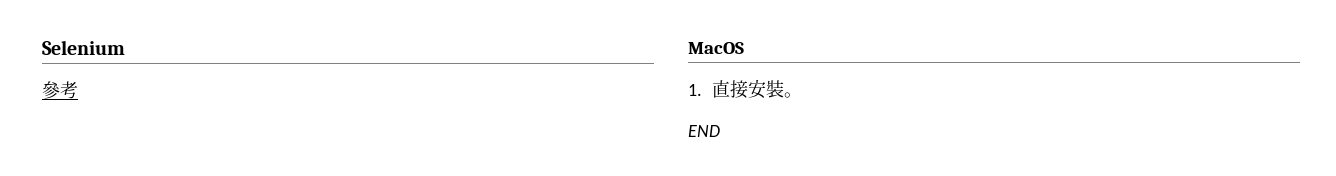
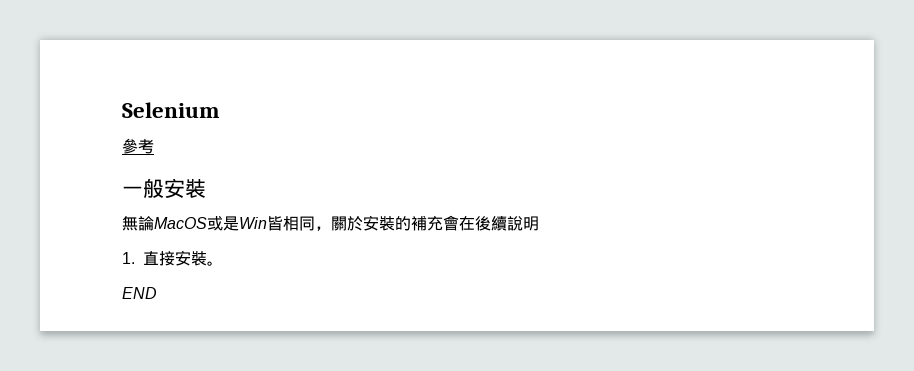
[688,42,744,54] MacOS -> [122,178,206,198] [122,215,539,231] 一般安裝 // 無論MacOS或是Win皆相同，關於安裝的補充會在後續說明

